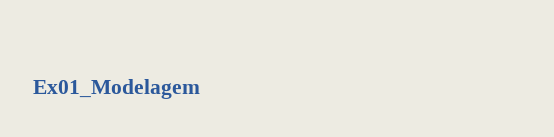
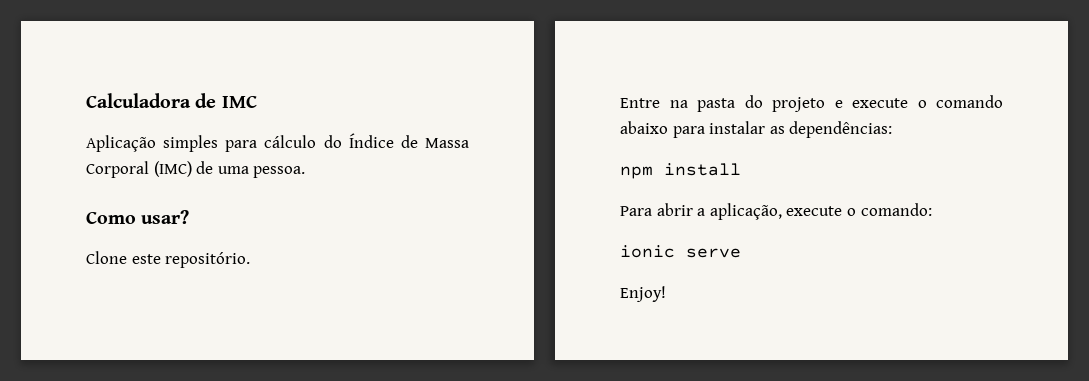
[33,79,200,99] Ex01_Modelagem -> [86,93,257,108] [86,133,470,152] [86,161,306,178] [86,210,190,224] [86,251,251,268] [620,95,1003,112] [620,121,893,138] [620,163,741,179] [620,203,932,220] [620,245,741,258] [620,286,666,302] Calculadora de IMC // Aplicação simples para cálculo do Índice de Massa Corporal (IMC) de uma pessoa. // Como usar? // Clone este repositório. // Entre na pasta do projeto e execute o comando abaixo para instalar as dependências: // npm install // Para abrir a aplicação, execute o comando: // ionic serve // Enjoy!

